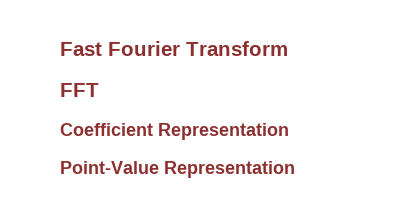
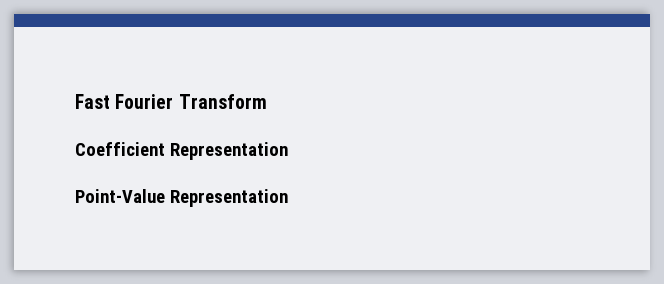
[60,83,99,97] // FFT -> (267, 101) none

